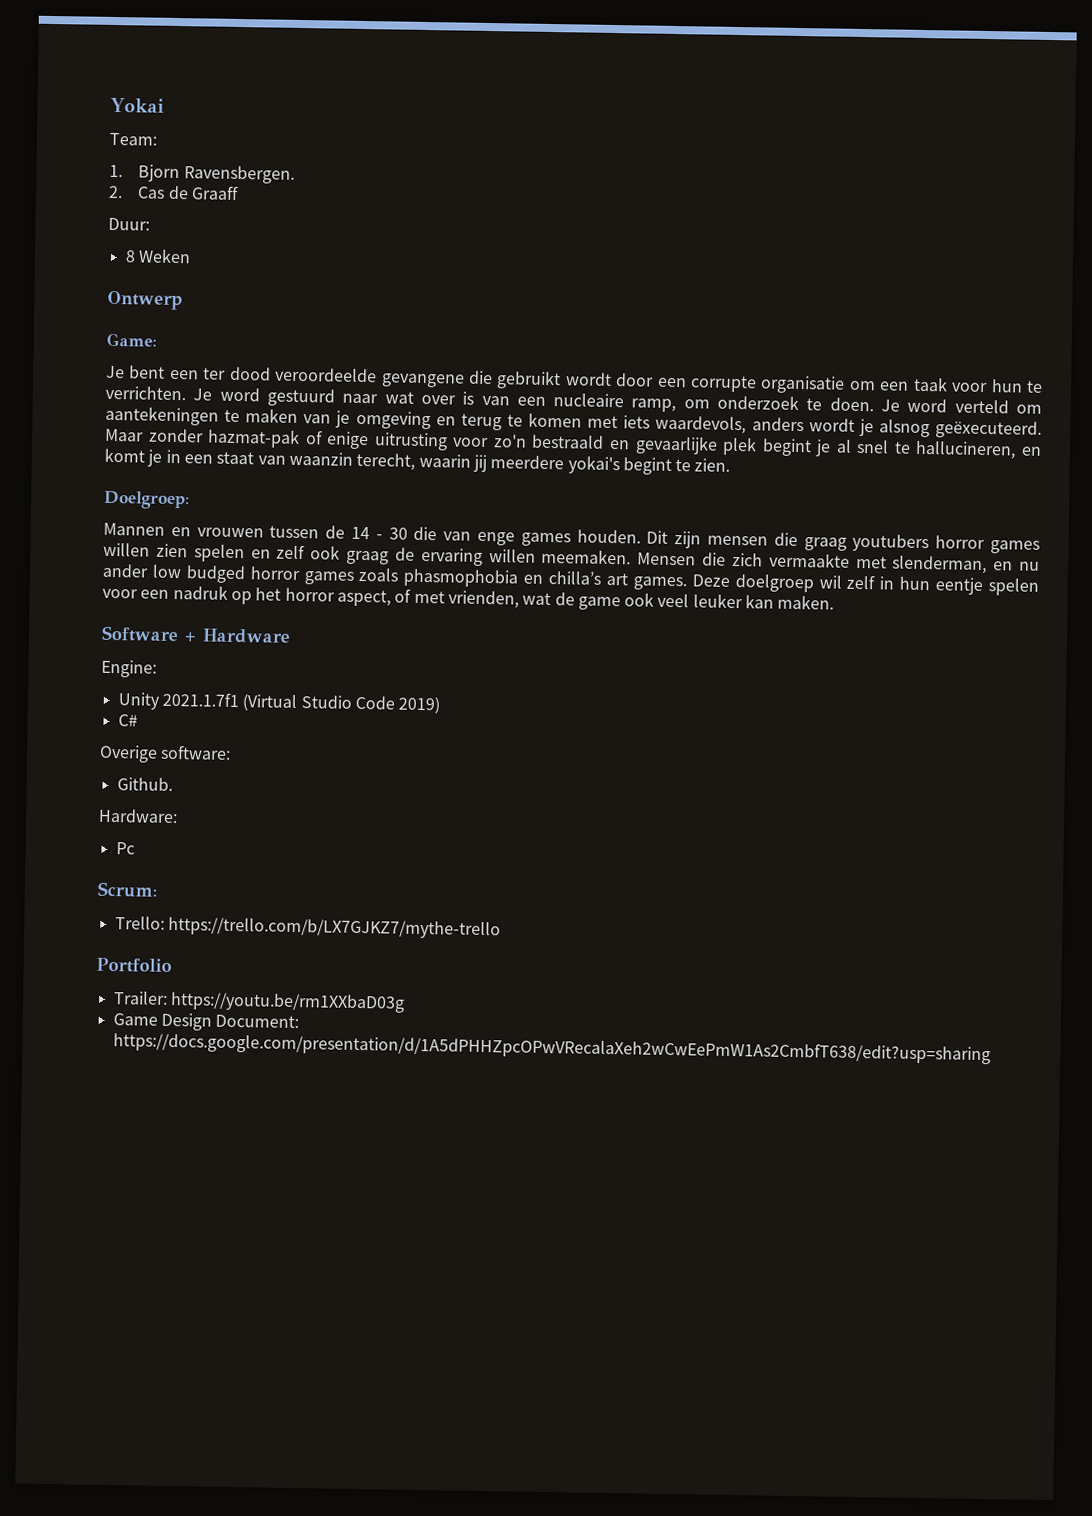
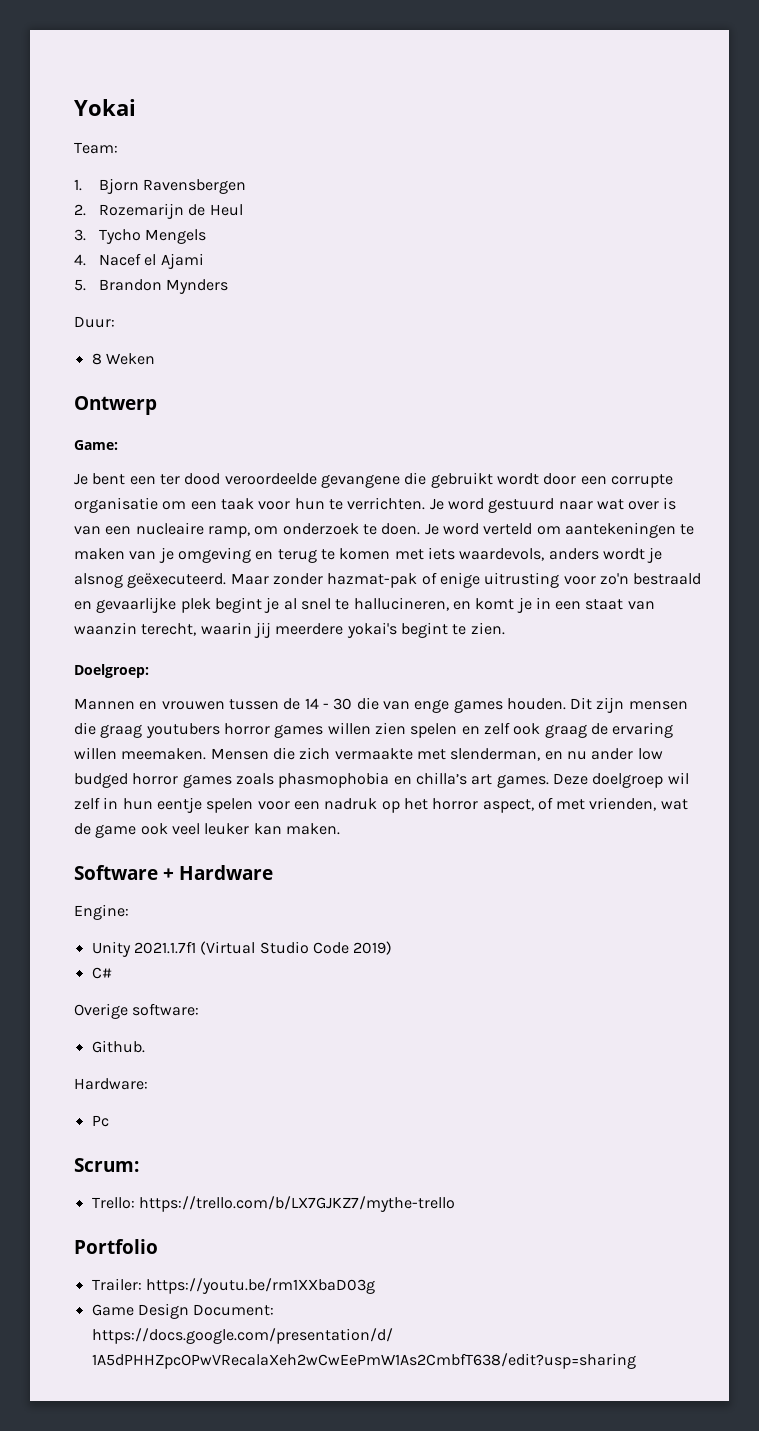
[183,165,295,184] Ravensbergen. -> [143,179,247,194] Ravensbergen
[137,185,239,200] Cas de Graaff -> [99,203,243,219] [74,229,207,244] [74,253,204,269] [74,279,229,294] Rozemarijn de Heul // 3. Tycho Mengels // 4. Nacef el Ajami // 5. Brandon Mynders

